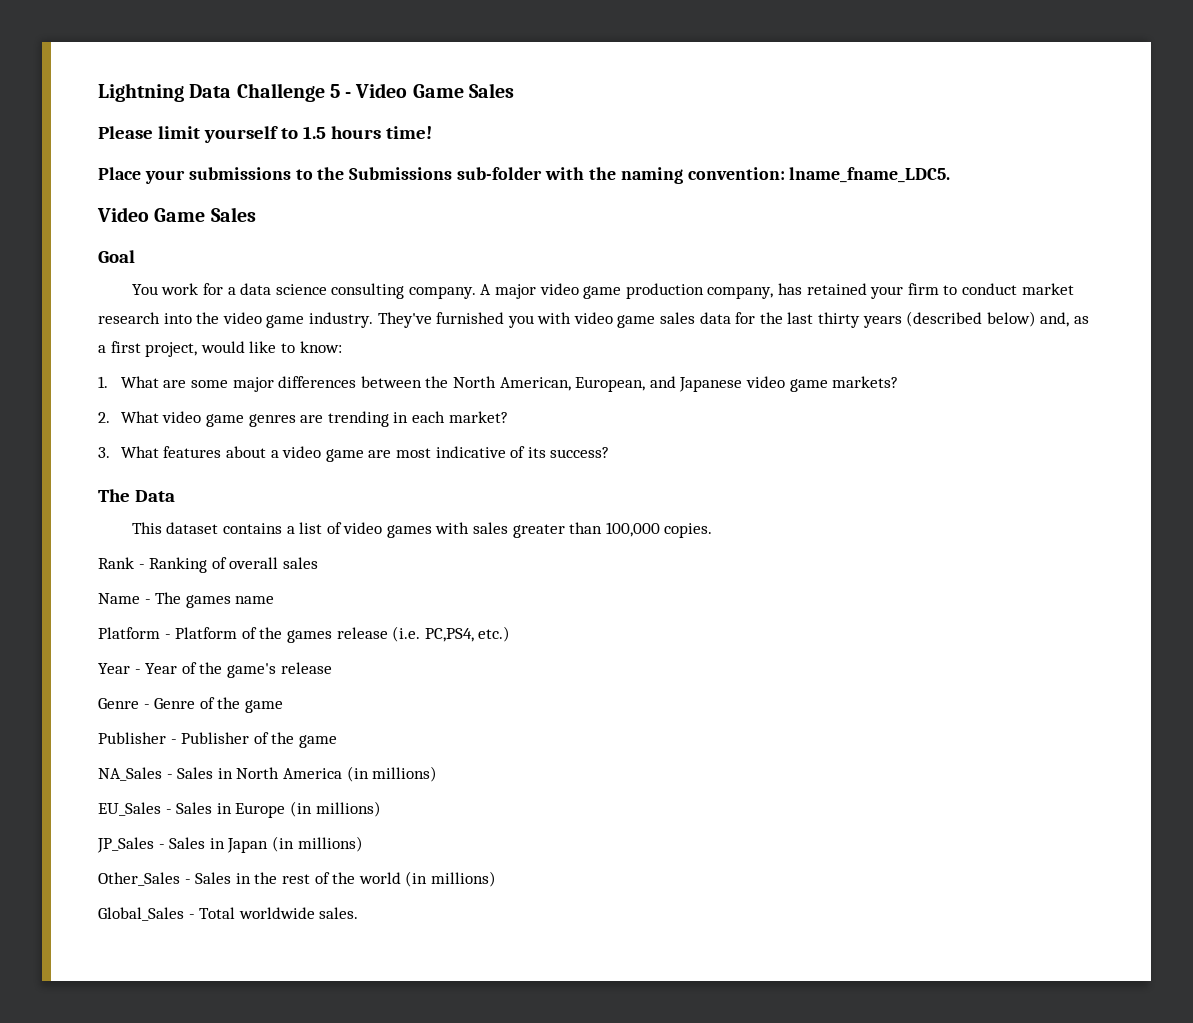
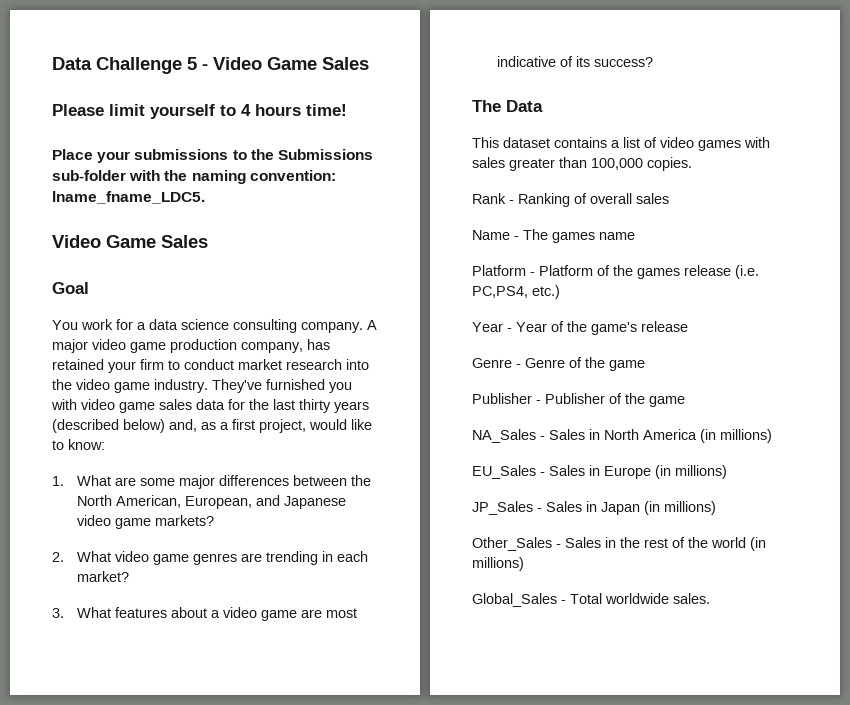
[98,83,184,102] Lightning -> (52, 63) none
[302,126,326,139] 1.5 -> [241,104,251,116] 4

